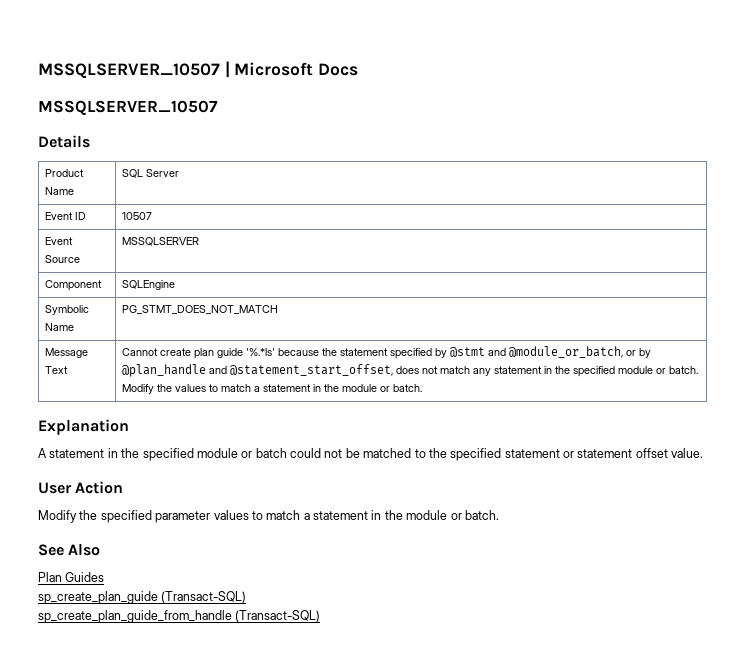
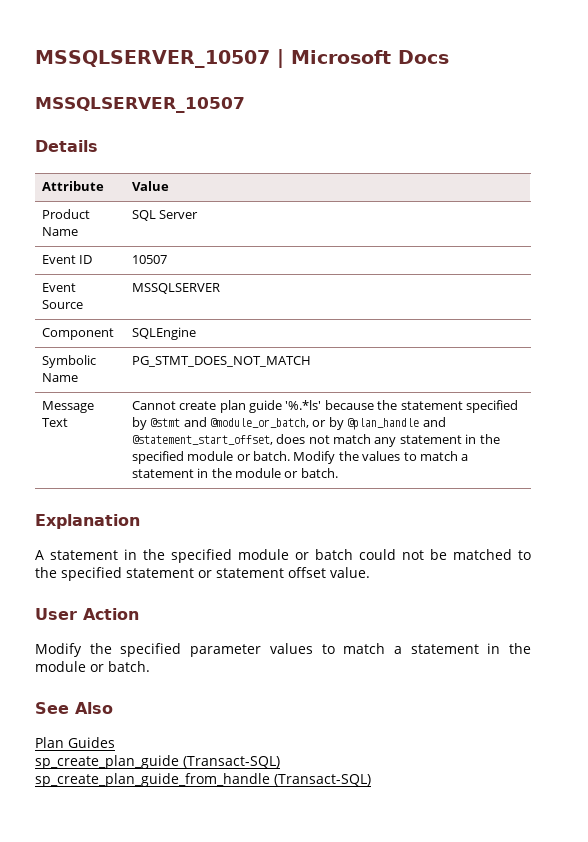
(90, 141) none -> [41,181,104,191] [131,181,169,191] // Attribute | Value

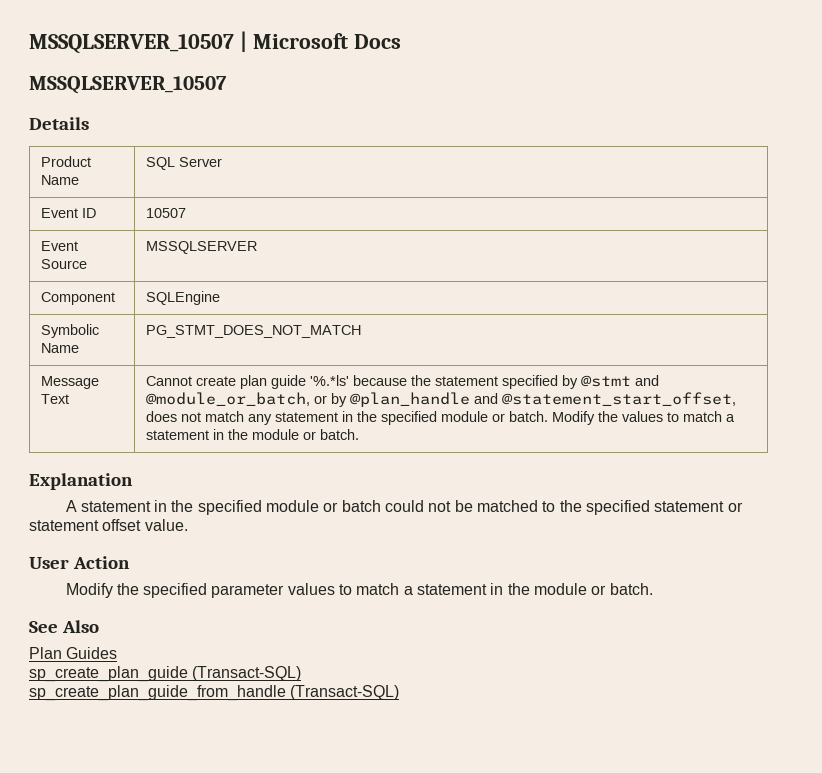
[41,181,104,191] [131,181,169,191] // Attribute | Value -> (89, 123) none

